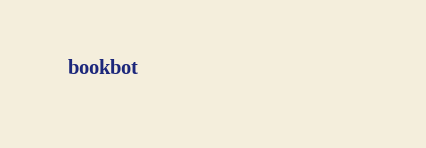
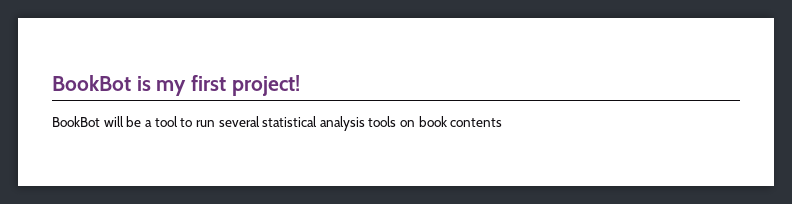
[68,59,138,74] bookbot -> [52,75,300,96] [52,116,503,131] BookBot is my first project! // BookBot will be a tool to run several statistical analysis tools on book contents

